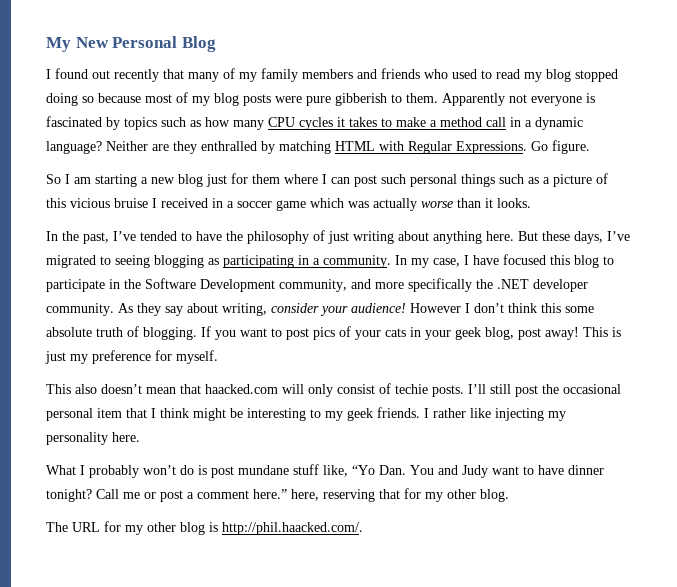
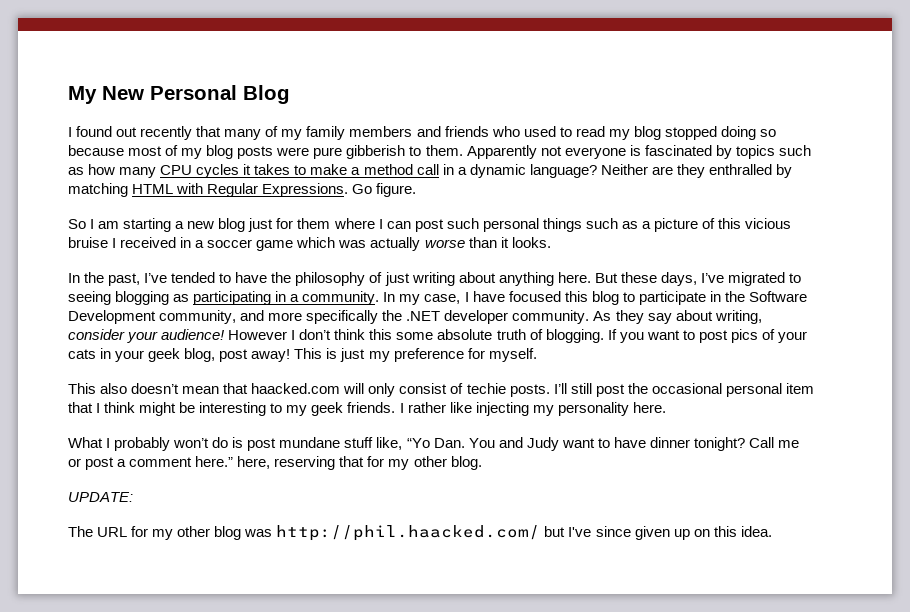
(509, 495) none -> [68,492,133,502] // UPDATE:
[209,522,363,535] is http://phil.haacked.com/. -> [244,525,772,541] was http://phil.haacked.com/ but I've since given up on this idea.

